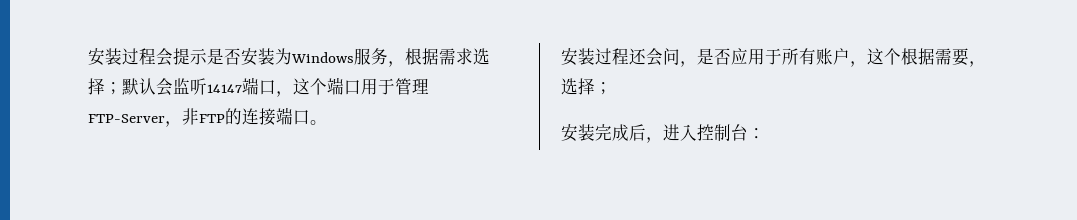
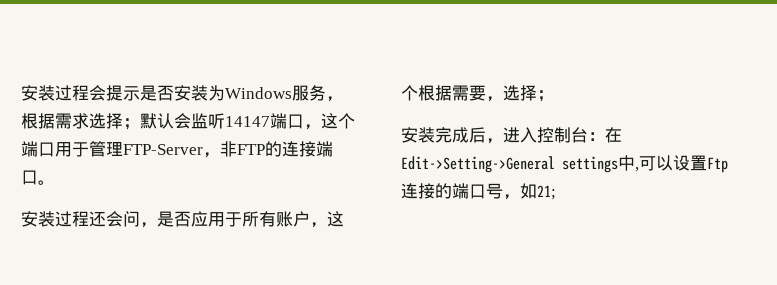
(765, 133) none -> [605,127,622,143] [401,155,728,173] [401,183,556,200] 在Edit->Setting->General settings中,可以设置Ftp连接的端口号，如21;

